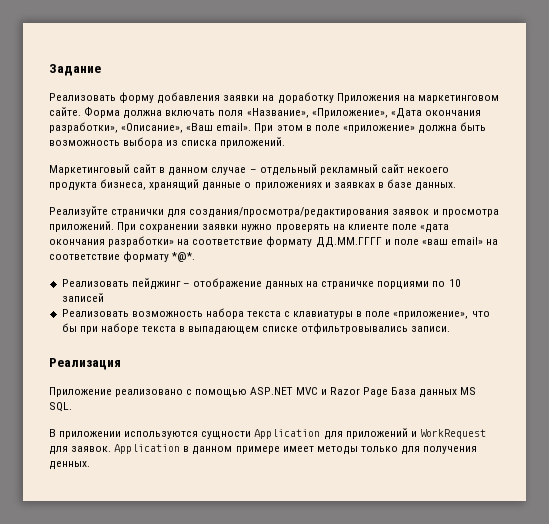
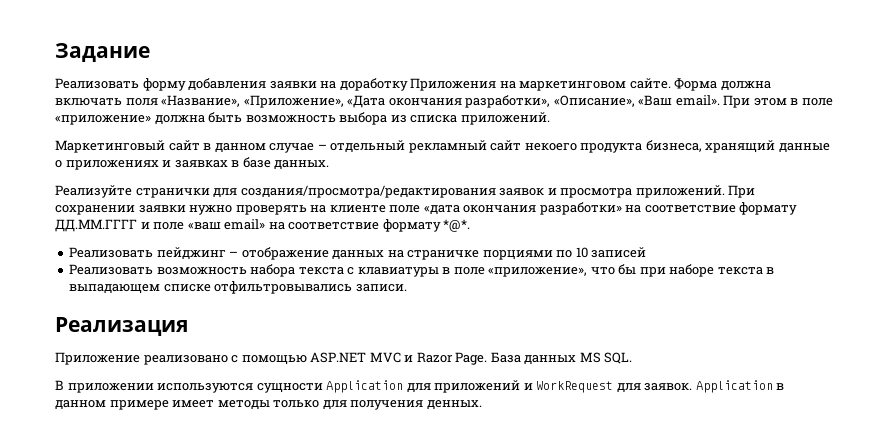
[362,387,388,397] Page -> [455,352,488,365] Page.

